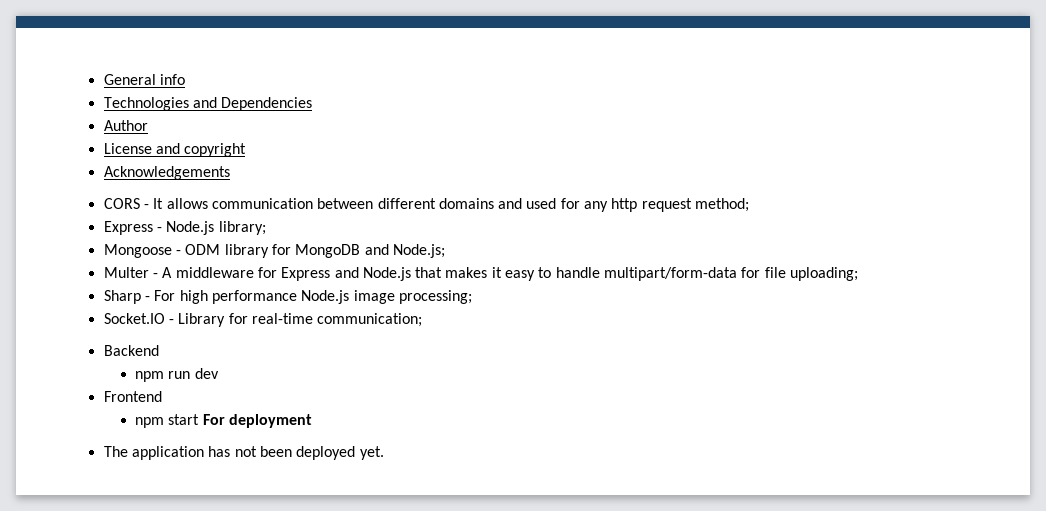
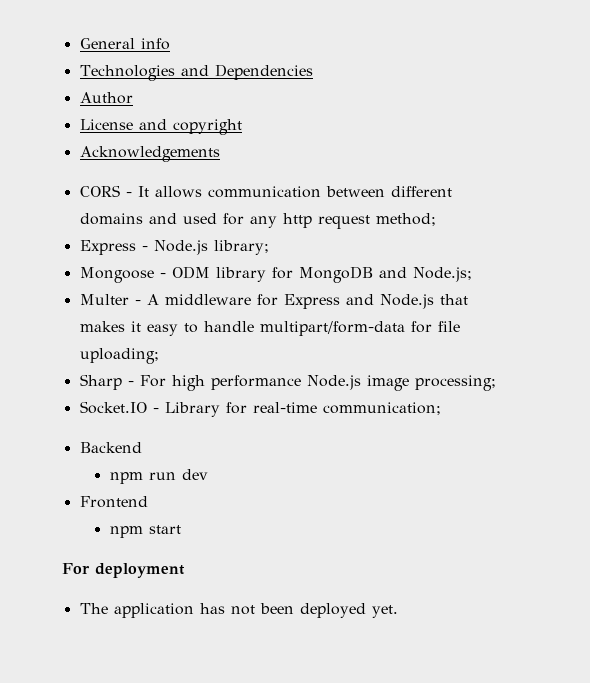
(200, 419) none -> (181, 529) //

